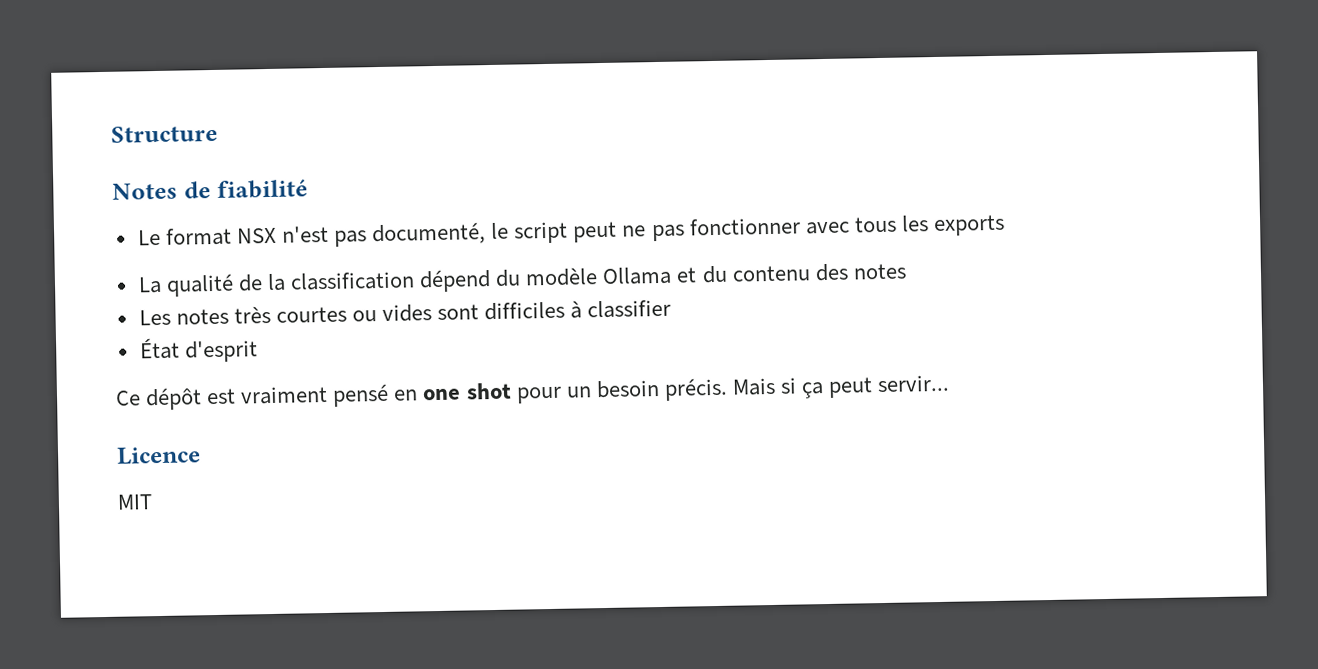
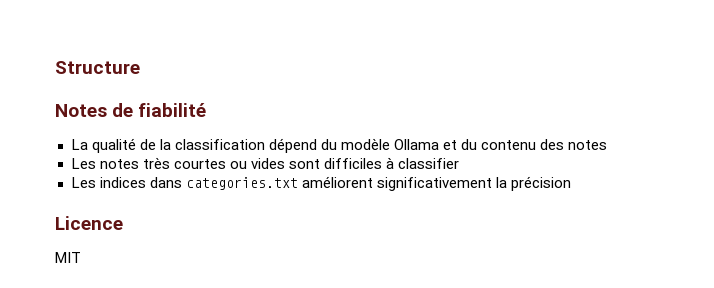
[137,214,1005,247] // Le format NSX n'est pas documenté, le script peut ne pas fonctionner avec tous les exports -> (207, 110) none
[138,337,258,363] [115,374,951,411] État d'esprit // Ce dépôt est vraiment pensé en one shot pour un besoin précis. Mais si ça peut servir... -> [71,176,571,191] Les indices dans categories.txt améliorent significativement la précision

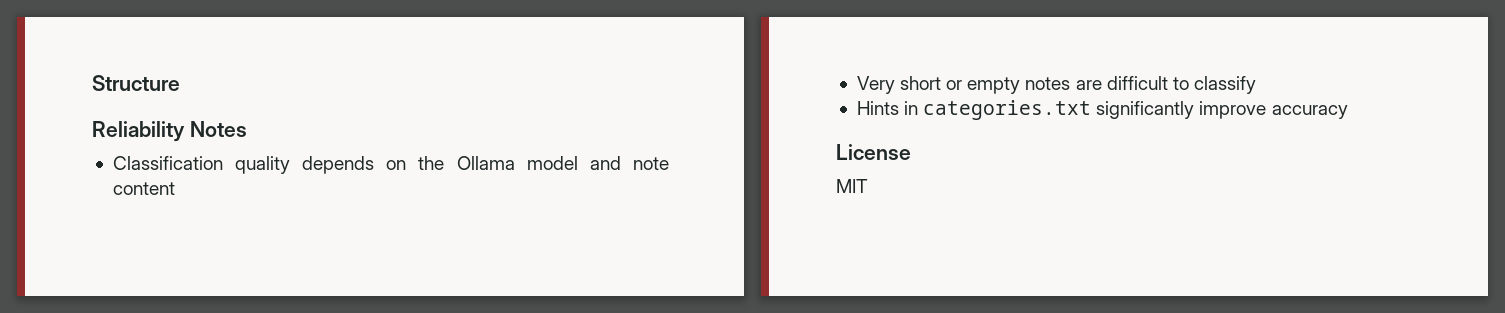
(140, 67) none -> [92,121,185,142] Reliability
[112,103,207,117] [71,138,608,153] [71,157,459,169] [71,176,571,191] [55,216,123,230] de fiabilité // La qualité de la classification dépend du modèle Ollama et du contenu des notes // Les notes très courtes ou vides sont difficiles à classifier // Les indices dans categories.txt améliorent significativement la précision // Licence -> [112,156,669,174] [112,182,175,195] [856,76,1256,94] [856,100,1348,120] [836,144,911,160] // Classification quality depends on the Ollama model and note content // Very short or empty notes are difficult to classify // Hints in categories.txt significantly improve accuracy // License

